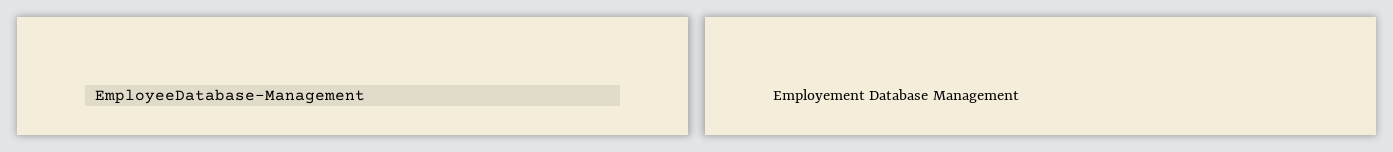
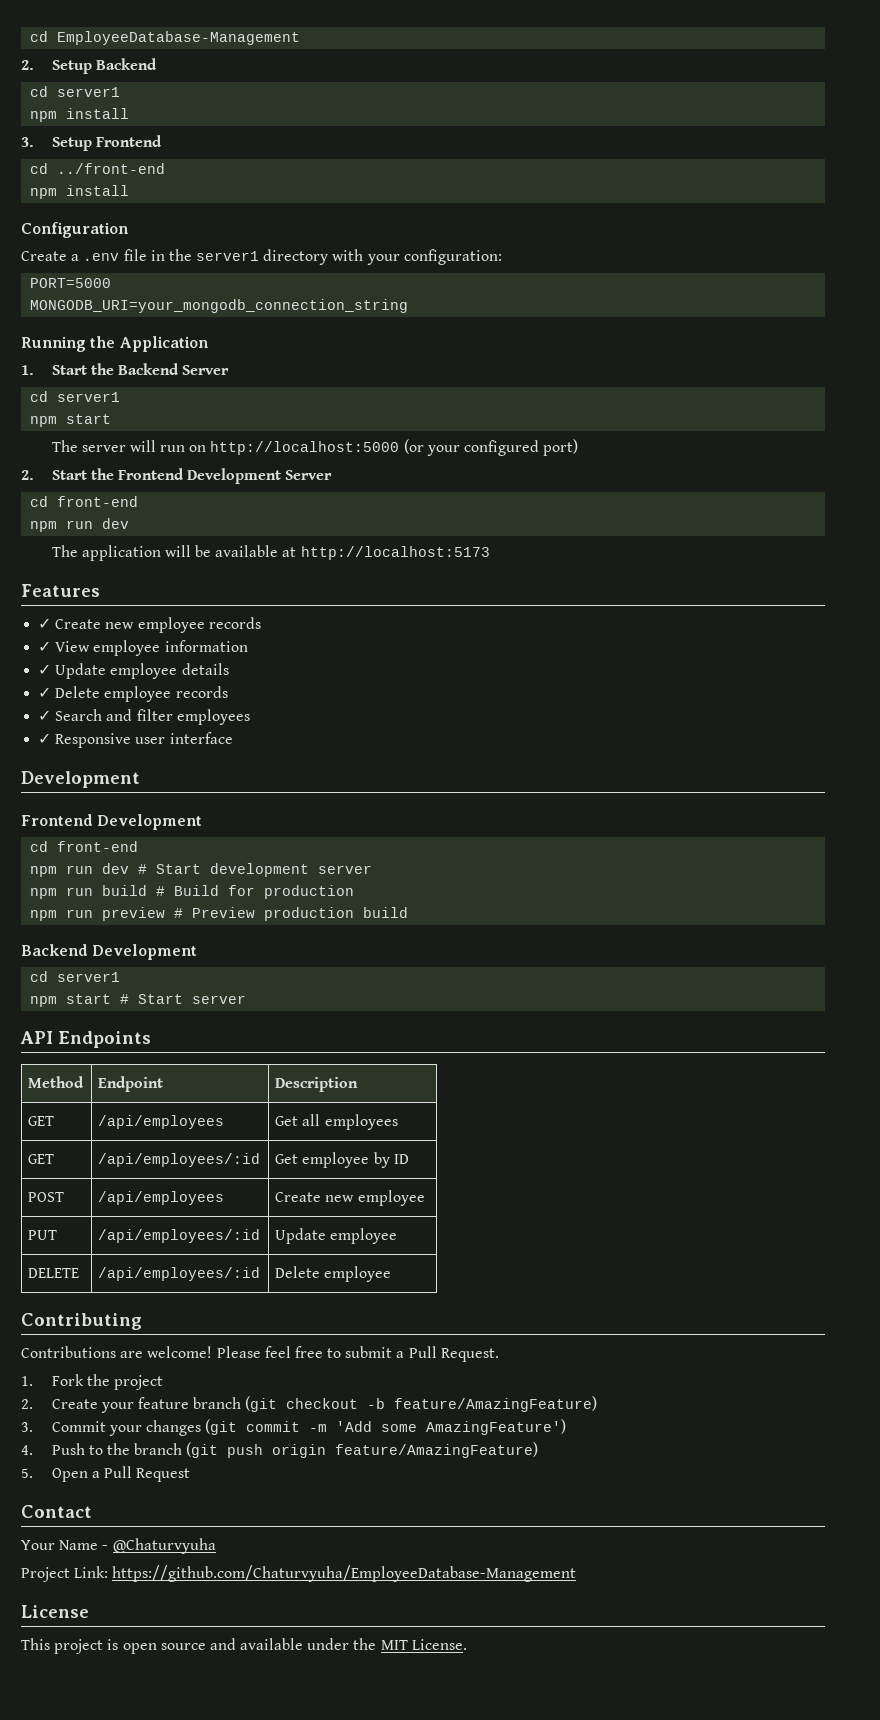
(94, 96) none -> [30,31,49,42] cd
[773,89,1019,103] Employement Database Management -> [21,58,157,74] [30,86,121,97] [30,108,130,122] [21,135,162,151] [30,163,166,174] [30,185,130,199] [21,222,129,238] [21,249,502,265] [30,278,112,288] [30,299,409,313] [21,336,209,352] [21,363,230,375] [30,391,121,402] [30,414,112,427] [51,439,579,456] [21,468,333,484] [30,496,139,507] [30,518,130,532] [51,545,490,561] [21,584,100,597] [38,617,261,633] [38,640,248,656] [38,663,229,679] [38,686,228,702] [38,709,250,725] [38,732,233,748] [21,771,140,788] [21,814,203,830] [30,841,139,852] [30,863,373,877] [30,885,355,899] [30,907,409,921] [21,944,198,960] [30,971,121,982] [30,994,247,1007] [20,1031,151,1048] [28,1076,85,1088] [98,1076,164,1092] [275,1077,359,1092] [28,1116,55,1126] [98,1115,225,1129] [275,1114,398,1130] [28,1154,55,1164] [98,1153,261,1167] [275,1152,409,1168] [28,1192,65,1202] [98,1191,225,1205] [275,1190,425,1206] [28,1230,58,1240] [98,1229,261,1243] [275,1228,398,1244] [28,1268,80,1278] [98,1267,261,1281] [275,1266,392,1282] [21,1313,142,1330] [21,1346,499,1362] [21,1374,163,1390] [21,1396,598,1413] [21,1419,567,1436] [21,1442,539,1458] [21,1466,191,1482] [21,1505,92,1518] [21,1538,216,1554] [21,1565,577,1582] [21,1605,89,1618] [21,1638,467,1654] 2. Setup Backend // cd server1 // npm install // 3. Setup Frontend // cd ../front-end // npm install // Configuration // Create a .env file in the server1 directory with your configuration: // PORT=5000 // MONGODB_URI=your_mongodb_connection_string // Running the Application // 1. Start the Backend Server // cd server1 // npm start // The server will run on http://localhost:5000 (or your configured port) // 2. Start the Frontend Development Server // cd front-end // npm run dev // The application will be available at http://localhost:5173 // Features // ✓ Create new employee records // ✓ View employee information // ✓ Update employee details // ✓ Delete employee records // ✓ Search and filter employees // ✓ Responsive user interface // Development // Frontend Development // cd front-end // npm run dev # Start development server // npm run build # Build for production // npm run preview # Preview production build // Backend Development // cd server1 // npm start # Start server // API Endpoints // Method | Endpoint | Description // GET | /api/employees | Get all employees // GET | /api/employees/:id | Get employee by ID // POST | /api/employees | Create new employee // PUT | /api/employees/:id | Update employee // DELETE | /api/employees/:id | Delete employee // Contributing // Contributions are welcome! Please feel free to submit a Pull Request. // 1. Fork the project // 2. Create your feature branch (git checkout -b feature/AmazingFeature) // 3. Commit your changes (git commit -m 'Add some AmazingFeature') // 4. Push to the branch (git push origin feature/AmazingFeature) // 5. Open a Pull Request // Contact // Your Name - @Chaturvyuha // Project Link: https://github.com/Chaturvyuha/EmployeeDatabase-Management // License // This project is open source and available under the MIT License.

